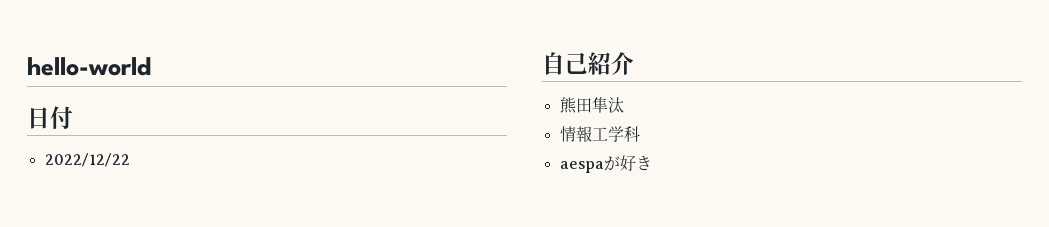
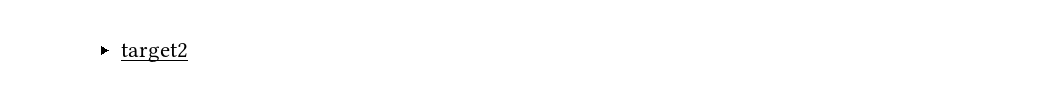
[27,57,152,76] [27,106,73,130] [44,153,130,167] [542,52,634,75] [559,97,624,114] [559,126,640,142] [559,155,652,173] hello-world // 日付 // 2022/12/22 // 自己紹介 // 熊田隼汰 // 情報工学科 // aespaが好き -> [121,43,189,62] target2

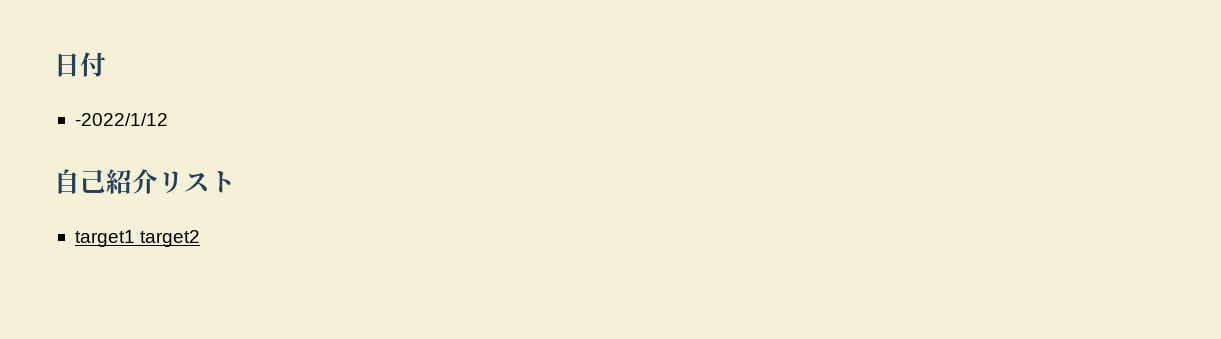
(121, 52) none -> [54,52,106,77] [74,113,168,126] [54,169,236,194] [74,230,135,247] 日付 // -2022/1/12 // 自己紹介リスト // target1

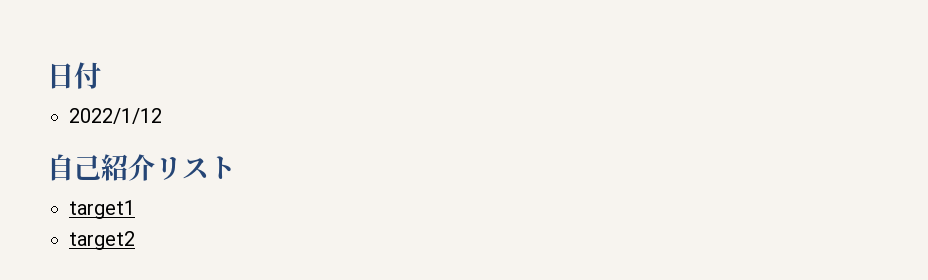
[74,113,168,126] -2022/1/12 -> [69,108,162,124] 2022/1/12
(135, 238) none -> (135, 209) //

